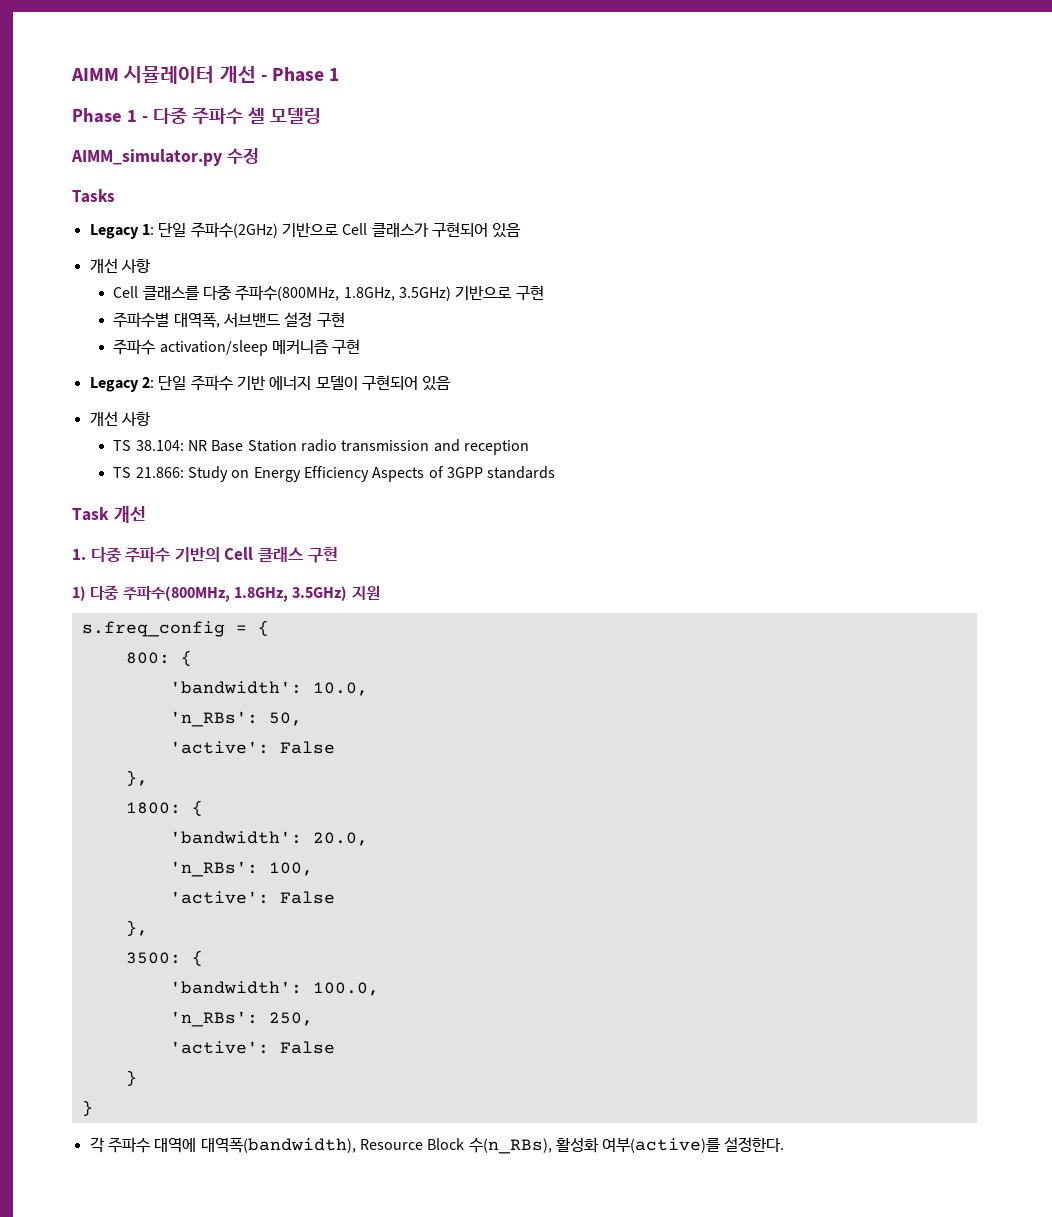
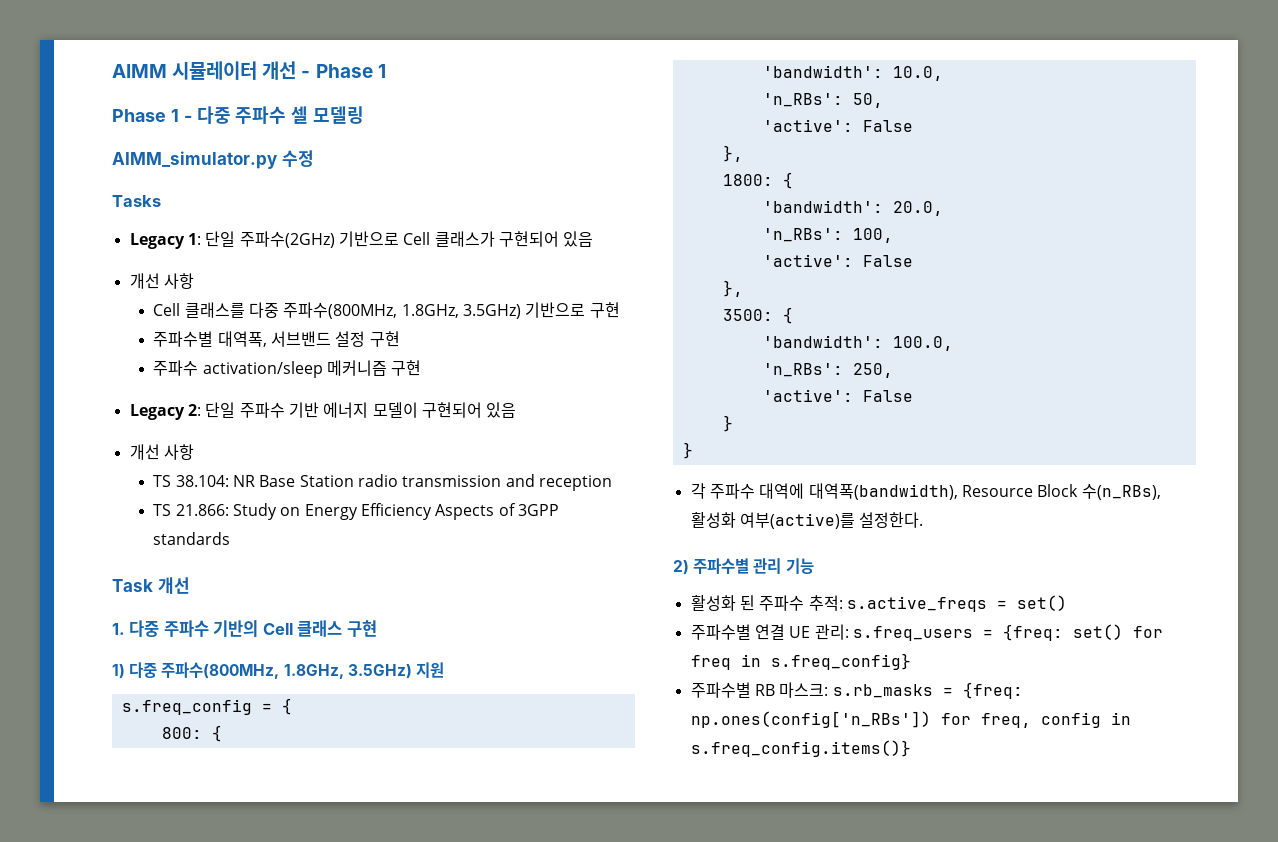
(785, 1144) none -> [673,558,814,575] [690,595,1067,612] [690,624,1163,641] [690,653,911,670] [690,682,1023,699] [690,711,1131,728] [690,740,911,757] // 2) 주파수별 관리 기능 // 활성화 된 주파수 추적: s.active_freqs = set() // 주파수별 연결 UE 관리: s.freq_users = {freq: set() for freq in s.freq_config} // 주파수별 RB 마스크: s.rb_masks = {freq: np.ones(config['n_RBs']) for freq, config in s.freq_config.items()}

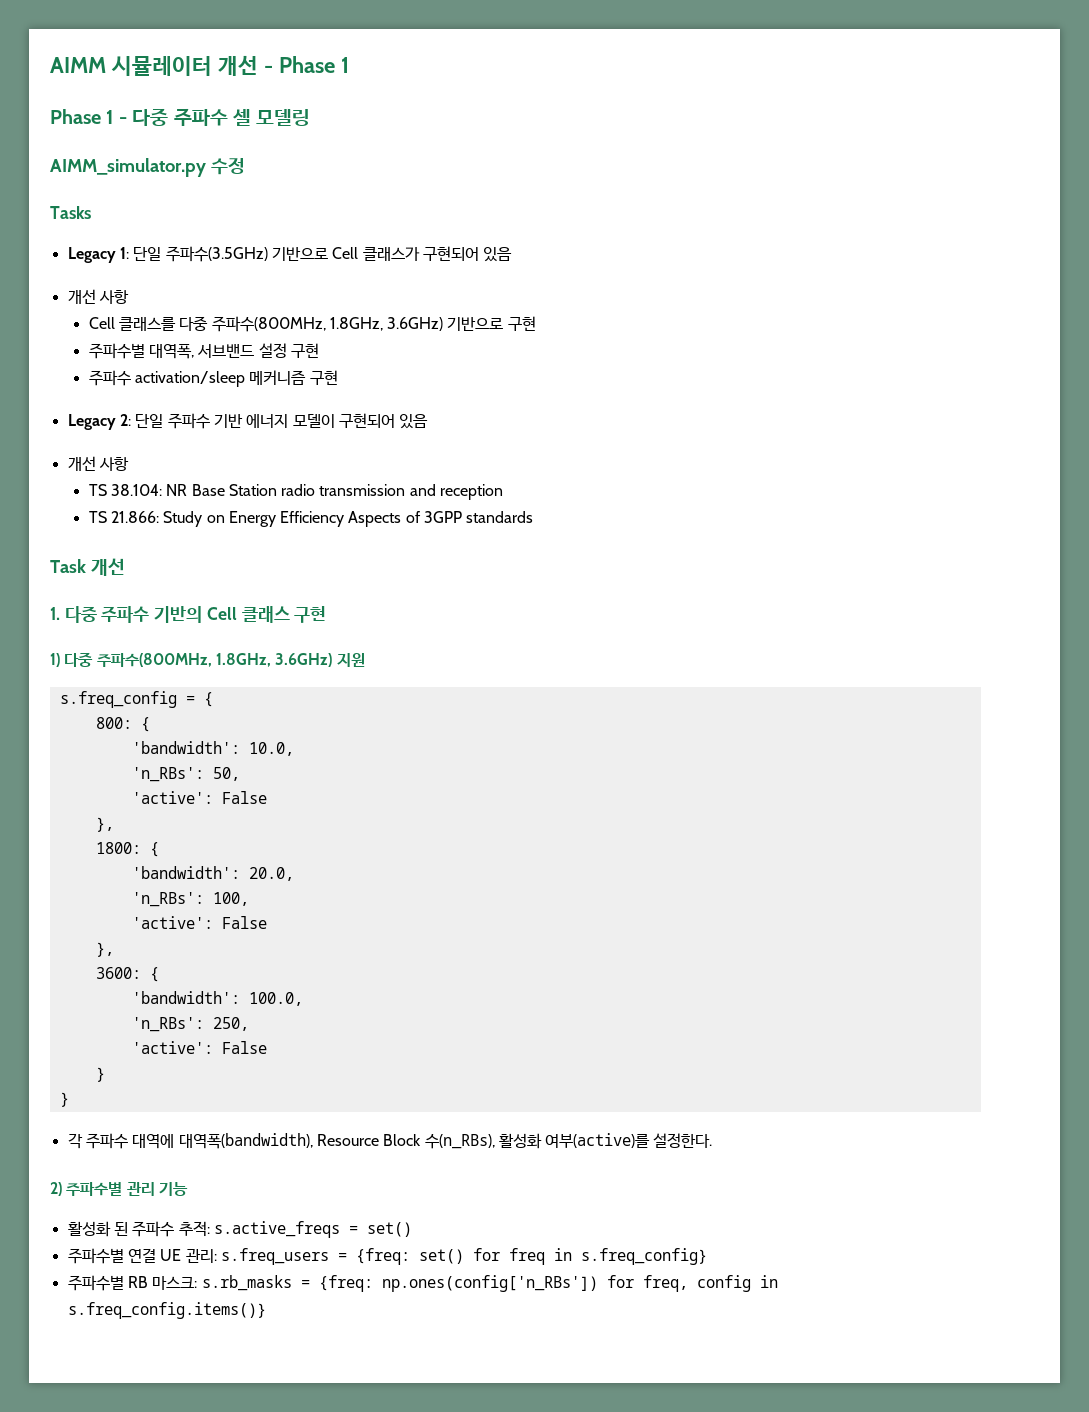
[239,231,335,248] 주파수(2GHz) -> [165,246,268,262] 주파수(3.5GHz)
[463,304,522,319] 3.5GHz) -> [387,317,444,331] 3.6GHz)
[347,664,412,679] 3.5GHz) -> [275,653,333,667] 3.6GHz)
[722,309,773,321] 3500: -> [95,967,141,979] 3600:

